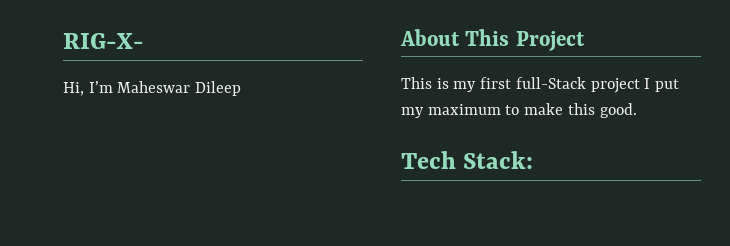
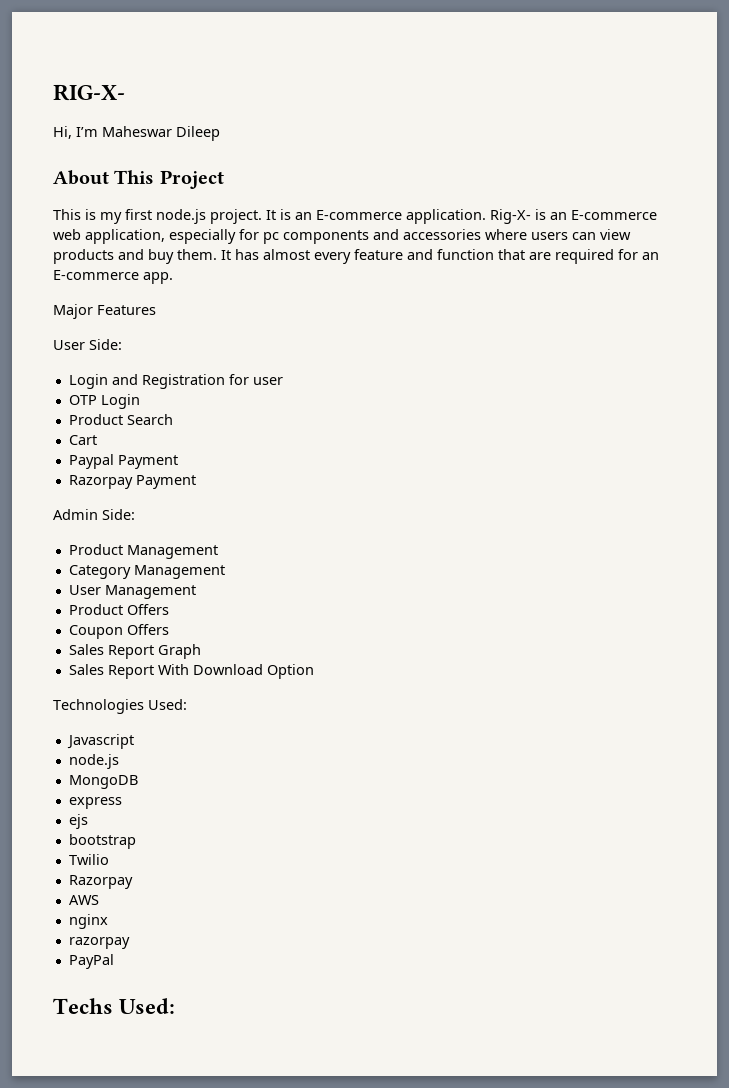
[515,77,680,93] [401,103,637,118] [401,151,534,169] full-Stack project I put my maximum to make this good. // Tech Stack: -> [156,209,657,224] [53,229,631,244] [53,249,659,264] [53,270,173,284] [53,304,156,319] [53,339,122,350] [68,374,283,389] [68,394,140,409] [68,414,173,425] [68,435,97,445] [68,454,178,469] [68,475,196,489] [53,509,135,520] [68,544,218,559] [68,565,225,579] [68,585,196,599] [68,604,169,615] [68,624,169,639] [68,644,201,659] [68,664,314,679] [53,699,187,714] [66,734,134,749] [68,754,119,769] [68,775,138,789] [68,797,122,809] [68,814,88,829] [68,834,136,849] [68,854,109,865] [68,875,133,889] [68,895,99,905] [68,914,108,929] [68,937,130,949] [68,954,114,969] [53,998,176,1014] node.js project. It is an E-commerce application. Rig-X- is an E-commerce web application, especially for pc components and accessories where users can view products and buy them. It has almost every feature and function that are required for an E-commerce app. // Major Features // User Side: // Login and Registration for user // OTP Login // Product Search // Cart // Paypal Payment // Razorpay Payment // Admin Side: // Product Management // Category Management // User Management // Product Offers // Coupon Offers // Sales Report Graph // Sales Report With Download Option // Technologies Used: // Javascript // node.js // MongoDB // express // ejs // bootstrap // Twilio // Razorpay // AWS // nginx // razorpay // PayPal // Techs Used:

